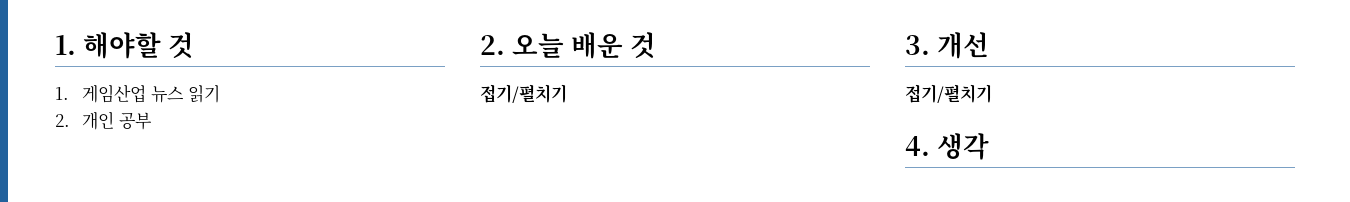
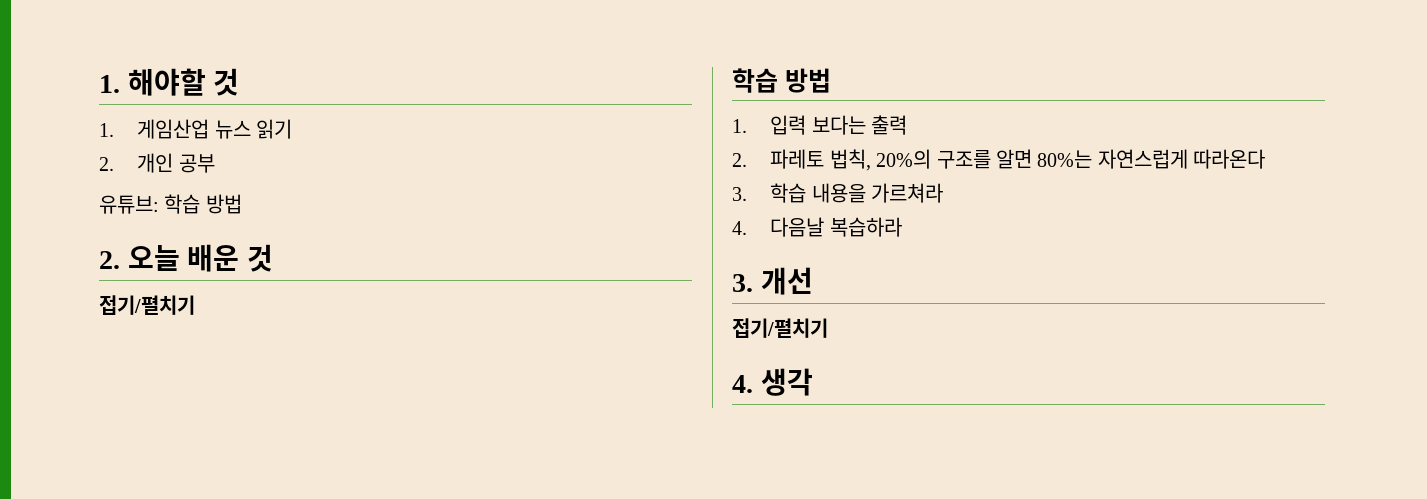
(152, 121) none -> [99,194,242,214] // 유튜브: 학습 방법
(567, 93) none -> [732,68,831,93] [732,115,908,135] [732,149,1266,171] [732,183,944,203] [732,217,902,237] // 학습 방법 // 1. 입력 보다는 출력 // 2. 파레토 법칙, 20%의 구조를 알면 80%는 자연스럽게 따라온다 // 3. 학습 내용을 가르쳐라 // 4. 다음날 복습하라

